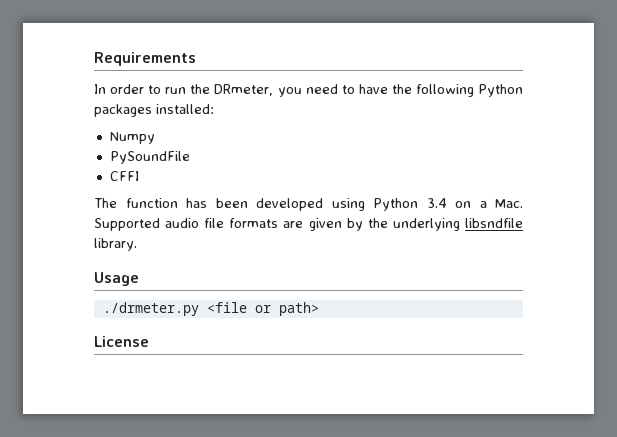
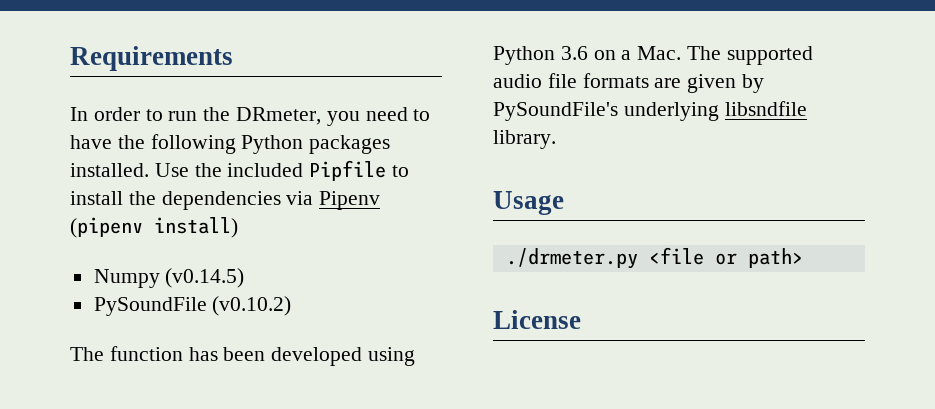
[156,104,214,114] installed: -> [70,160,410,181] [70,191,381,210] [70,217,238,238] installed. Use the included Pipfile to install the dependencies via Pipenv (pipenv install)
(155, 138) none -> [165,268,245,288] (v0.14.5)
[109,171,139,181] // CFFI -> [212,296,292,316] (v0.10.2)
[426,198,447,208] 3.4 -> [560,46,588,60] 3.6
[94,218,160,231] Supported -> [687,46,813,65] The supported
[367,218,388,228] the -> [493,102,618,121] PySoundFile's

